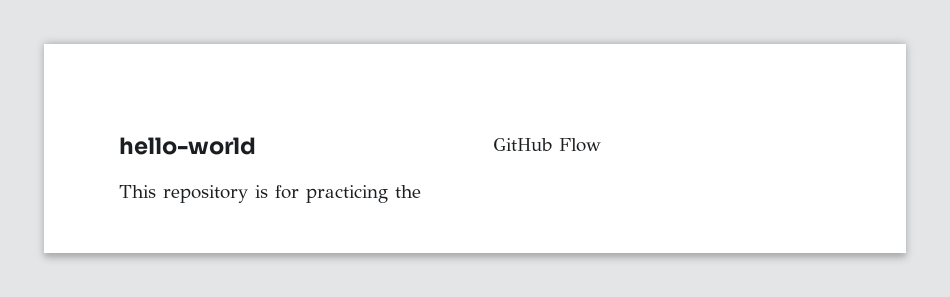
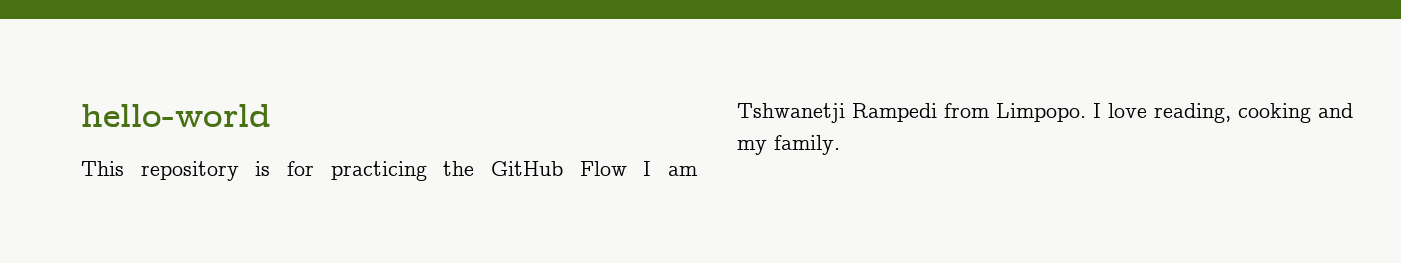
(601, 145) none -> [643,161,698,176] [737,103,1353,123] [737,135,840,155] I am Tshwanetji Rampedi from Limpopo. I love reading, cooking and my family.

